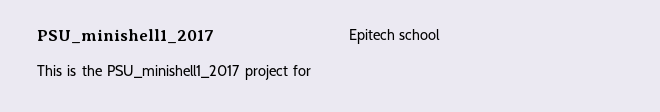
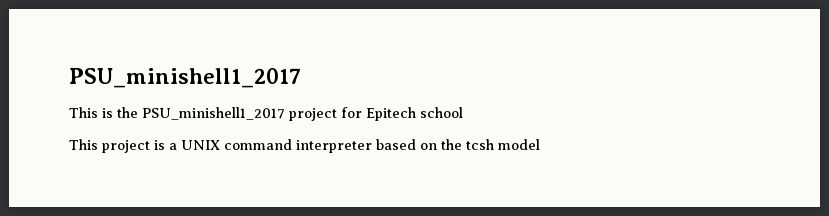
(440, 34) none -> [69,139,540,153] // This project is a UNIX command interpreter based on the tcsh model

